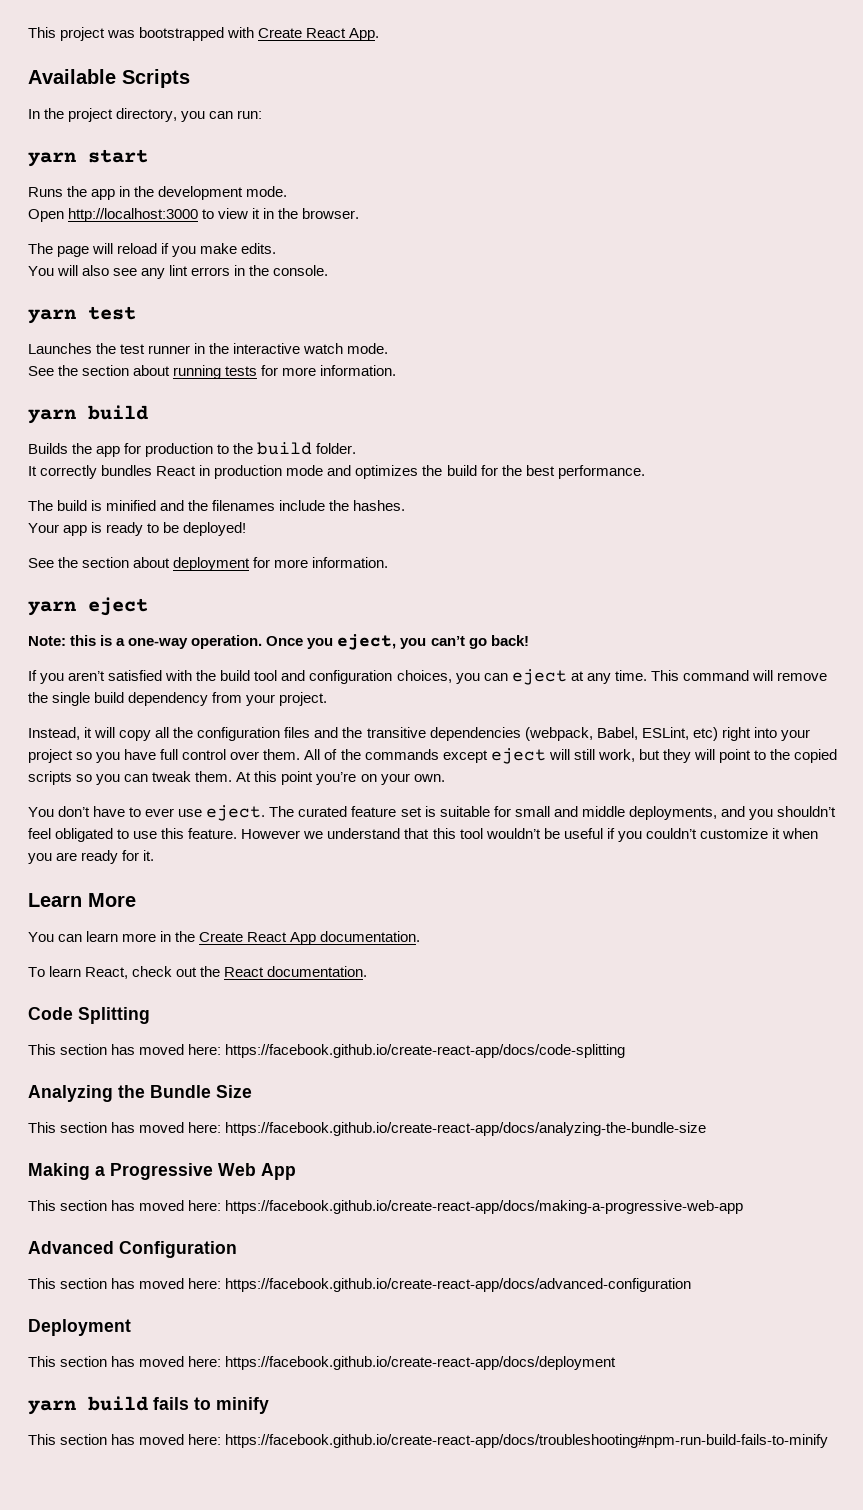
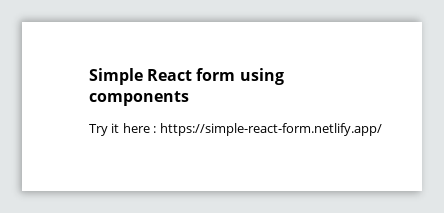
[28,27,380,41] [28,69,190,88] [28,108,263,122] [28,149,148,167] [28,186,288,200] [28,208,360,222] [28,243,277,257] [28,265,329,279] [28,306,136,324] [28,343,389,354] [28,365,397,379] [28,405,148,424] [28,442,357,457] [28,465,645,479] [28,500,406,511] [28,522,247,536] [28,557,389,571] [28,597,148,616] [28,634,529,650] [28,669,827,685] [28,692,328,706] [28,727,810,741] [28,748,838,764] [28,771,445,785] [28,805,836,821] [28,828,818,842] [28,850,155,864] [28,893,136,907] [28,931,421,945] [28,966,368,979] [28,1007,150,1024] [28,1044,626,1058] [28,1085,252,1102] [28,1122,707,1136] [28,1163,296,1180] [28,1200,744,1214] [28,1241,237,1258] [28,1278,692,1292] [28,1319,131,1336] [28,1356,617,1370] [28,1396,269,1415] [28,1434,829,1448] This project was bootstrapped with Create React App. // Available Scripts // In the project directory, you can run: // yarn start // Runs the app in the development mode. // Open http://localhost:3000 to view it in the browser. // The page will reload if you make edits. // You will also see any lint errors in the console. // yarn test // Launches the test runner in the interactive watch mode. // See the section about running tests for more information. // yarn build // Builds the app for production to the build folder. // It correctly bundles React in production mode and optimizes the build for the best performance. // The build is minified and the filenames include the hashes. // Your app is ready to be deployed! // See the section about deployment for more information. // yarn eject // Note: this is a one-way operation. Once you eject, you can’t go back! // If you aren’t satisfied with the build tool and configuration choices, you can eject at any time. This command will remove the single build dependency from your project. // Instead, it will copy all the configuration files and the transitive dependencies (webpack, Babel, ESLint, etc) right into your project so you have full control over them. All of the commands except eject will still work, but they will point to the copied scripts so you can tweak them. At this point you’re on your own. // You don’t have to ever use eject. The curated feature set is suitable for small and middle deployments, and you shouldn’t feel obligated to use this feature. However we understand that this tool wouldn’t be useful if you couldn’t customize it when you are ready for it. // Learn More // You can learn more in the Create React App documentation. // To learn React, check out the React documentation. // Code Splitting // This section has moved here: https://facebook.github.io/create-react-app/docs/code-splitting // Analyzing the Bundle Size // This section has moved here: https://facebook.github.io/create-react-app/docs/analyzing-the-bundle-size // Making a Progressive Web App // This section has moved here: https://facebook.github.io/create-react-app/docs/making-a-progressive-web-app // Advanced Configuration // This section has moved here: https://facebook.github.io/create-react-app/docs/advanced-configuration // Deployment // This section has moved here: https://facebook.github.io/create-react-app/docs/deployment // yarn build fails to minify // This section has moved here: https://facebook.github.io/create-react-app/docs/troubleshooting#npm-run-build-fails-to-minify -> [89,68,284,85] [89,91,189,106] [89,123,382,136] Simple React form using components // Try it here : https://simple-react-form.netlify.app/

